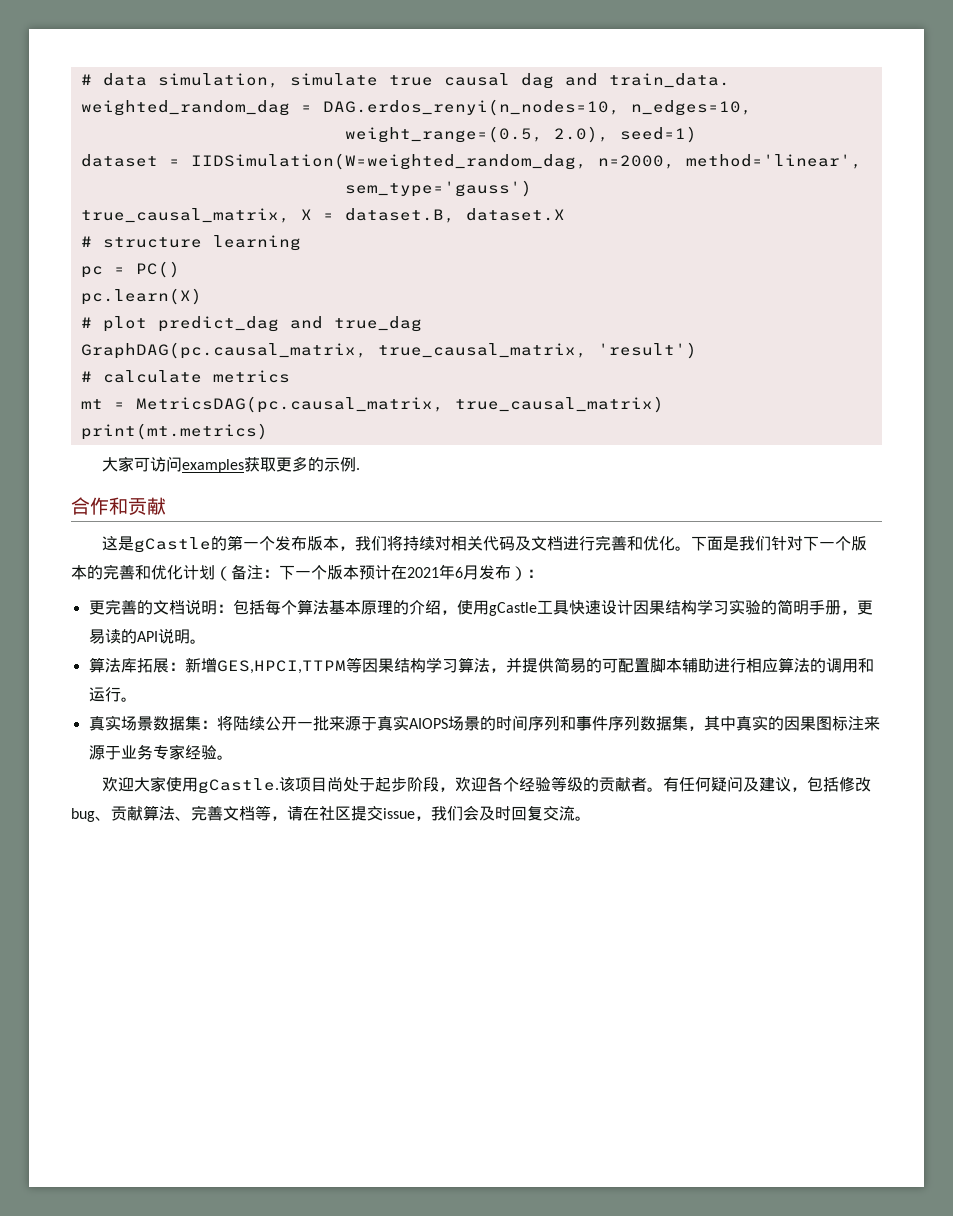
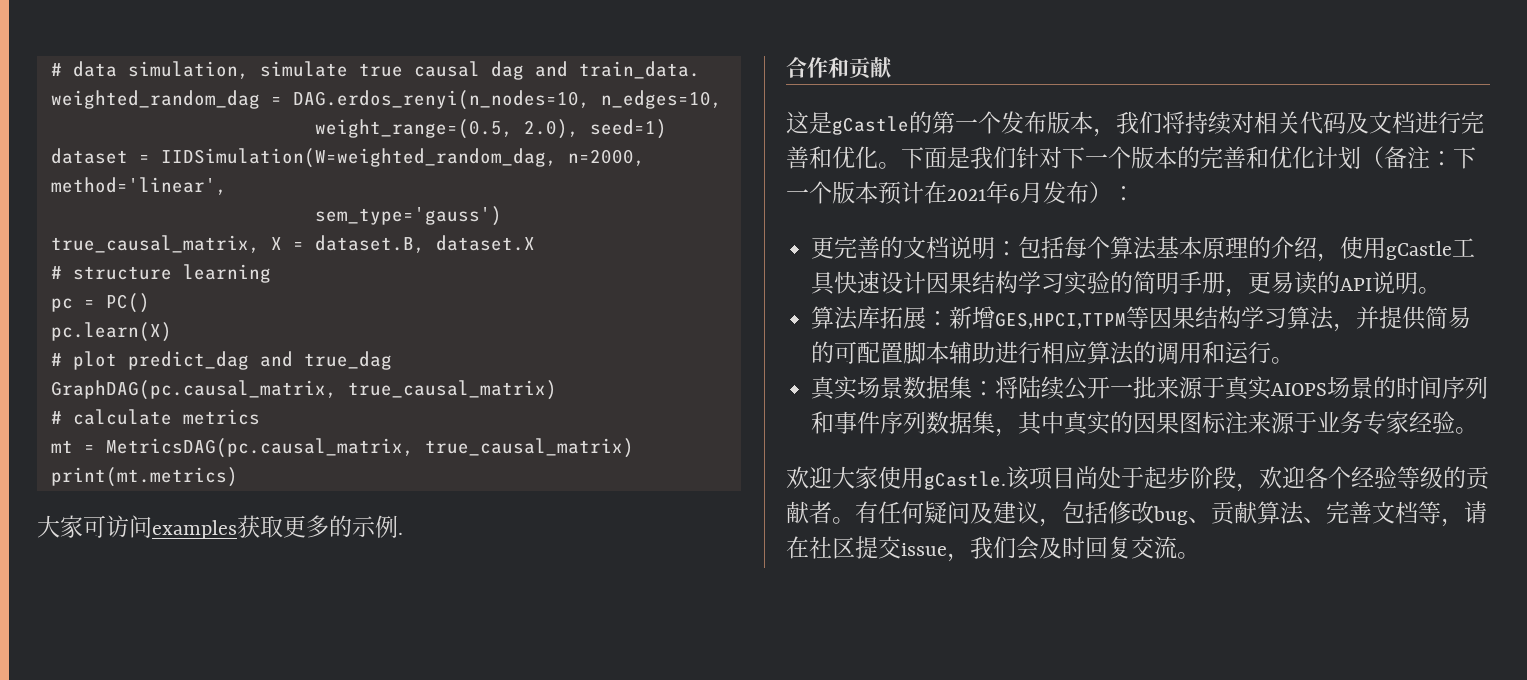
[377,342,697,359] true_causal_matrix, 'result') -> [347,380,557,400] true_causal_matrix)

